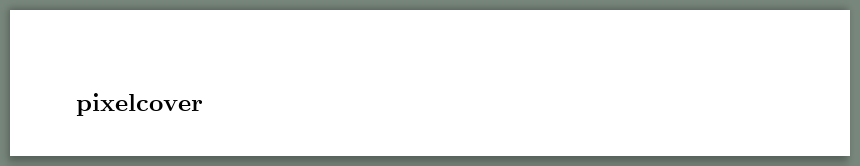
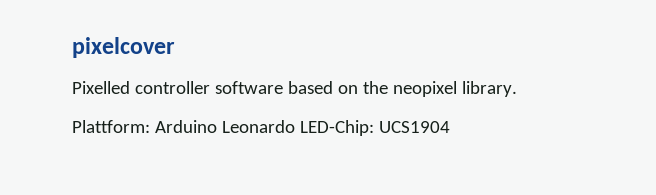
(203, 104) none -> [72,81,517,97] [72,120,450,136] // Pixelled controller software based on the neopixel library. // Plattform: Arduino Leonardo LED-Chip: UCS1904

